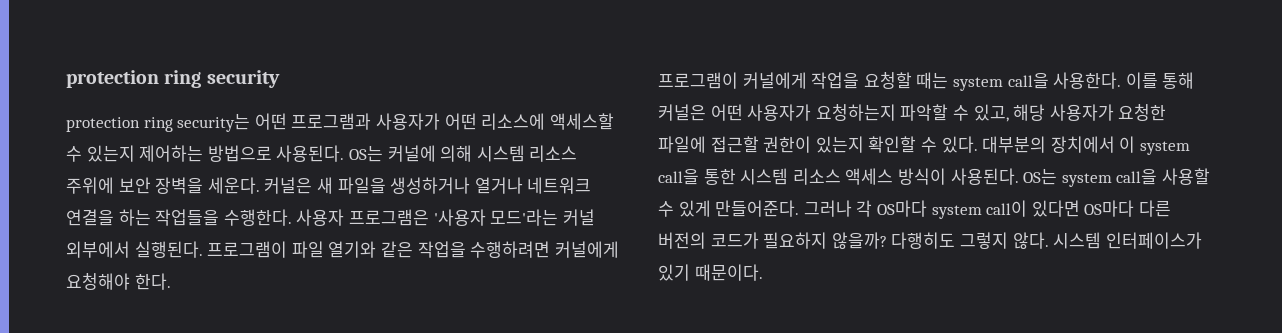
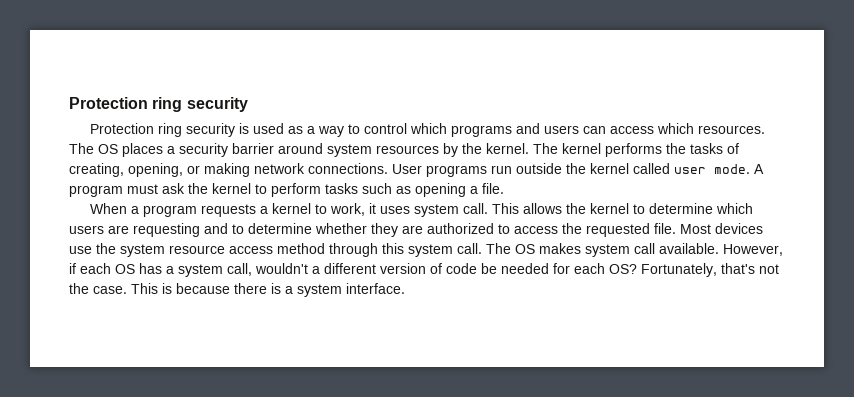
[66,70,159,88] protection -> [69,97,148,109] Protection
[66,113,614,132] [66,145,578,162] [66,177,592,194] [66,209,595,226] [66,241,619,258] [66,273,171,290] [658,72,1195,91] [658,104,1167,122] [658,136,1190,155] [658,168,1210,187] [658,200,1171,219] [658,232,1202,249] [658,264,763,281] protection ring security는 어떤 프로그램과 사용자가 어떤 리소스에 액세스할 수 있는지 제어하는 방법으로 사용된다. OS는 커널에 의해 시스템 리소스 주위에 보안 장벽을 세운다. 커널은 새 파일을 생성하거나 열거나 네트워크 연결을 하는 작업들을 수행한다. 사용자 프로그램은 '사용자 모드'라는 커널 외부에서 실행된다. 프로그램이 파일 열기와 같은 작업을 수행하려면 커널에게 요청해야 한다. // 프로그램이 커널에게 작업을 요청할 때는 system call을 사용한다. 이를 통해 커널은 어떤 사용자가 요청하는지 파악할 수 있고, 해당 사용자가 요청한 파일에 접근할 권한이 있는지 확인할 수 있다. 대부분의 장치에서 이 system call을 통한 시스템 리소스 액세스 방식이 사용된다. OS는 system call을 사용할 수 있게 만들어준다. 그러나 각 OS마다 system call이 있다면 OS마다 다른 버전의 코드가 필요하지 않을까? 다행히도 그렇지 않다. 시스템 인터페이스가 있기 때문이다. -> [90,123,766,137] [69,143,739,157] [69,163,764,177] [69,183,504,197] [90,203,754,217] [69,223,763,237] [69,243,783,257] [69,263,779,277] [69,283,405,297] Protection ring security is used as a way to control which programs and users can access which resources. The OS places a security barrier around system resources by the kernel. The kernel performs the tasks of creating, opening, or making network connections. User programs run outside the kernel called user mode. A program must ask the kernel to perform tasks such as opening a file. // When a program requests a kernel to work, it uses system call. This allows the kernel to determine which users are requesting and to determine whether they are authorized to access the requested file. Most devices use the system resource access method through this system call. The OS makes system call available. However, if each OS has a system call, wouldn't a different version of code be needed for each OS? Fortunately, that's not the case. This is because there is a system interface.

